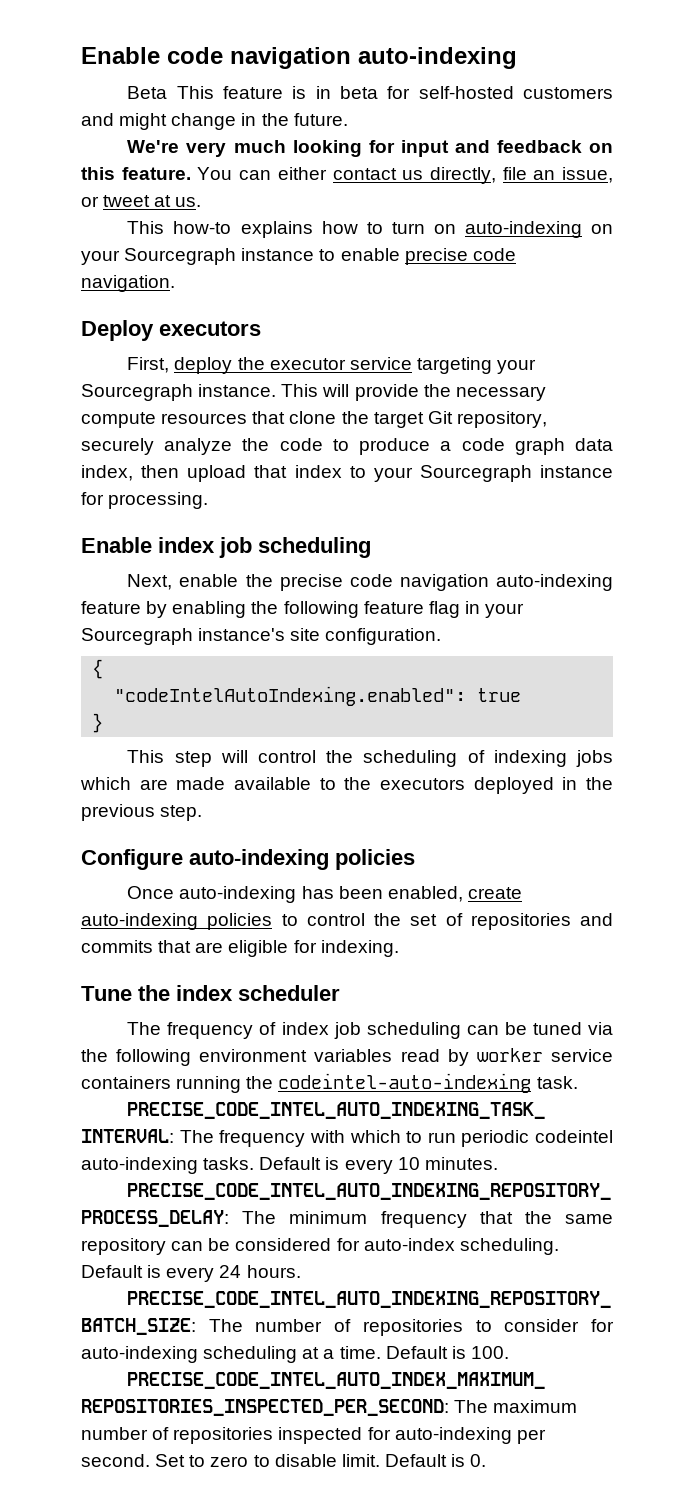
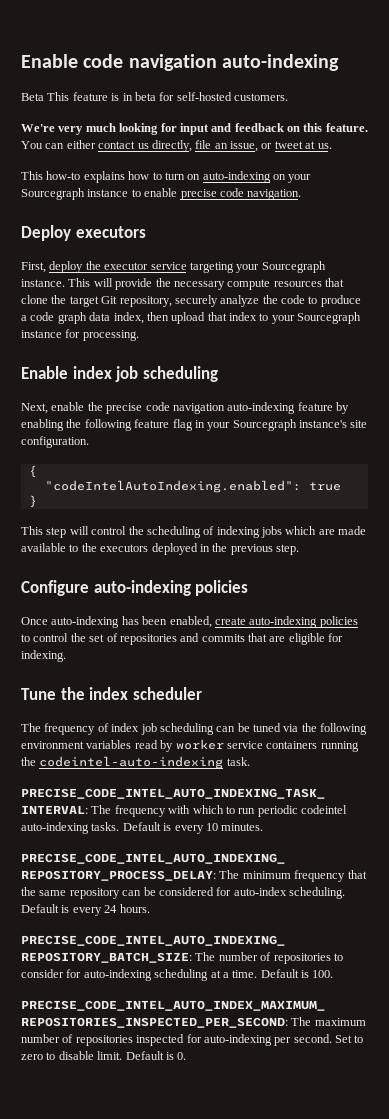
[523,87,613,99] [81,113,348,130] customers and might change in the future. -> [234,93,288,101] customers.

